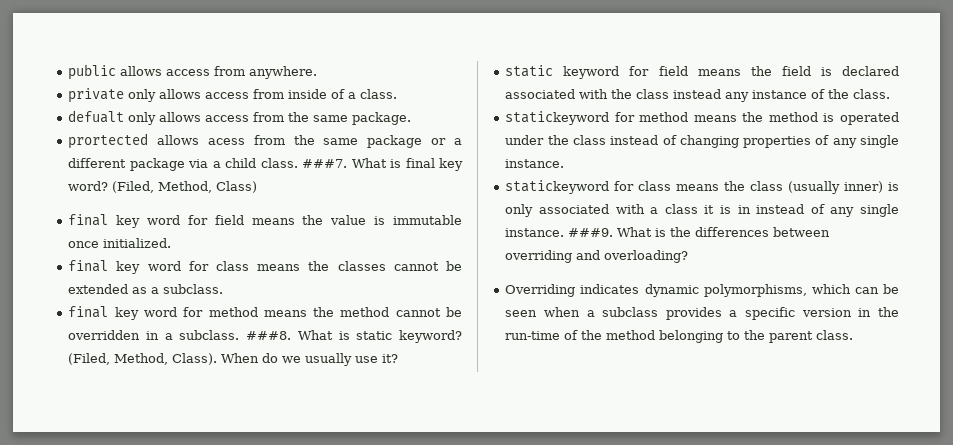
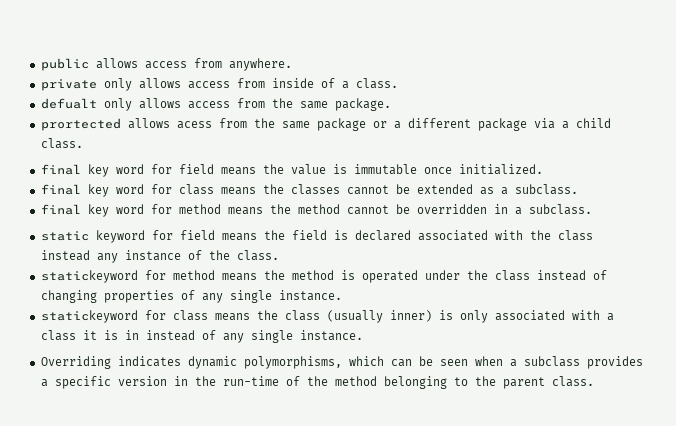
[302,158,464,171] [68,181,258,193] ###7. What is final key word? (Filed, Method, Class) -> (83, 143) none
[246,330,462,343] [68,353,399,366] ###8. What is static keyword? (Filed, Method, Class). When do we usually use it? -> (592, 209) none
[568,227,831,237] [505,250,689,263] ###9. What is the differences between overriding and overloading? -> (363, 335) none

